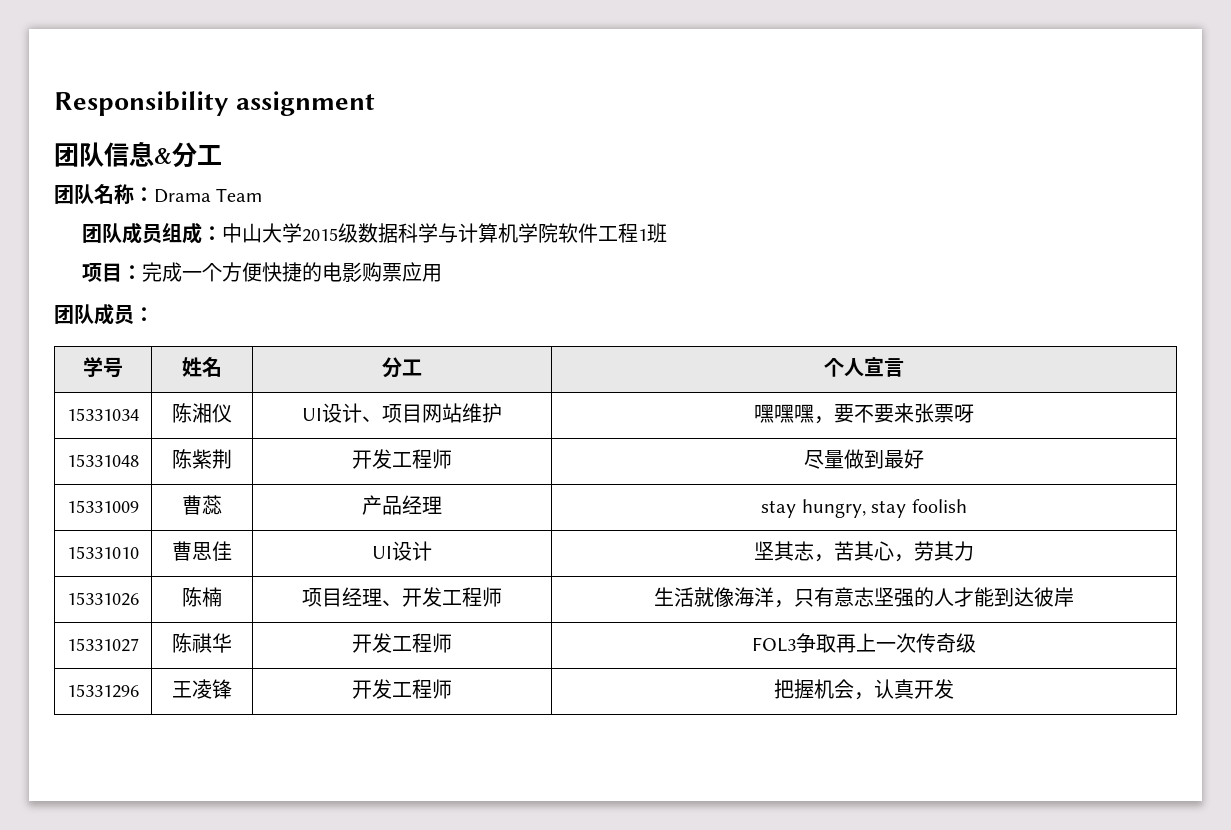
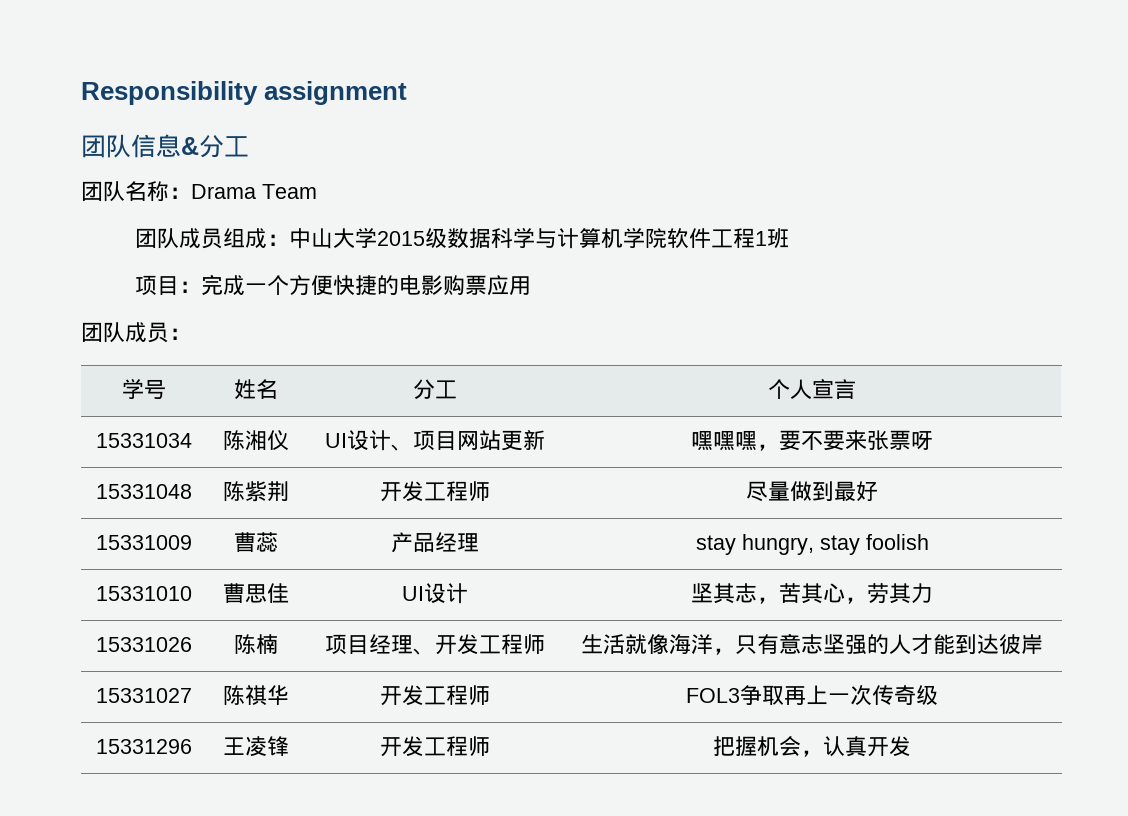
[462,403,502,423] 维护 -> [500,430,545,451] 更新

